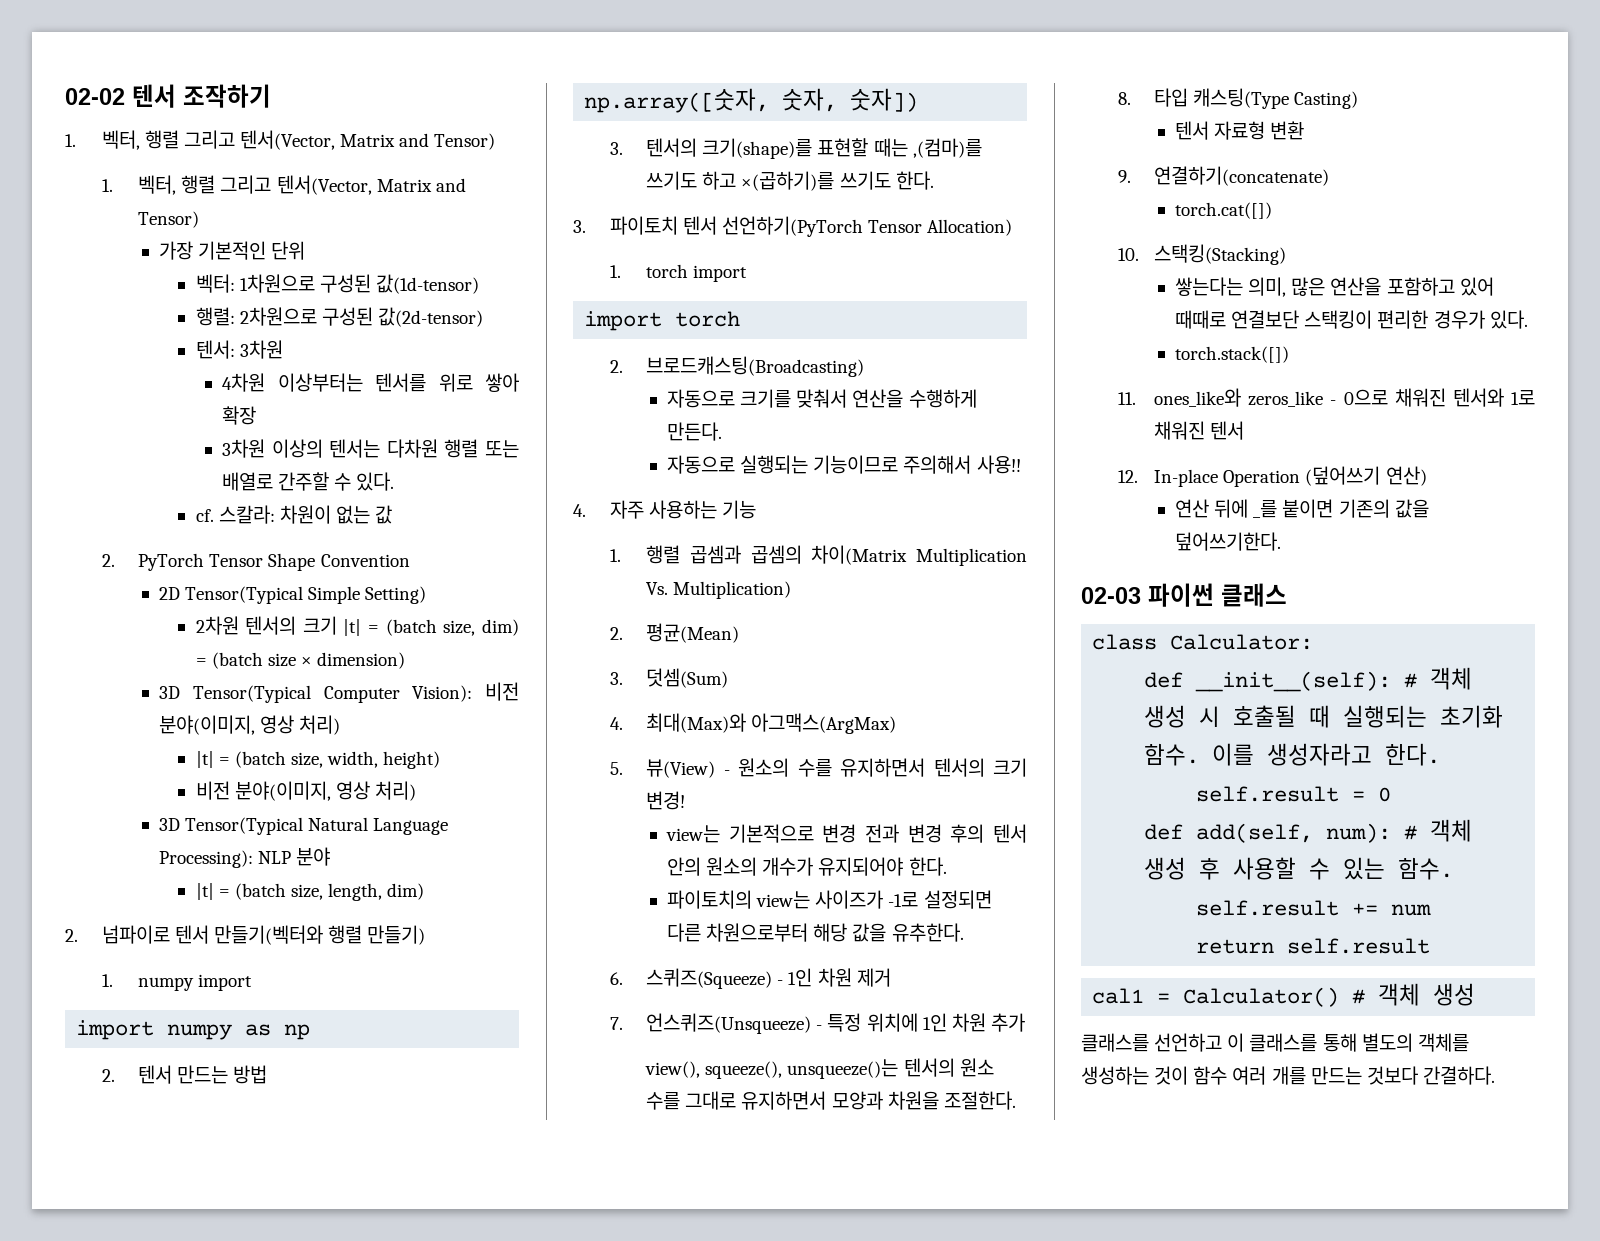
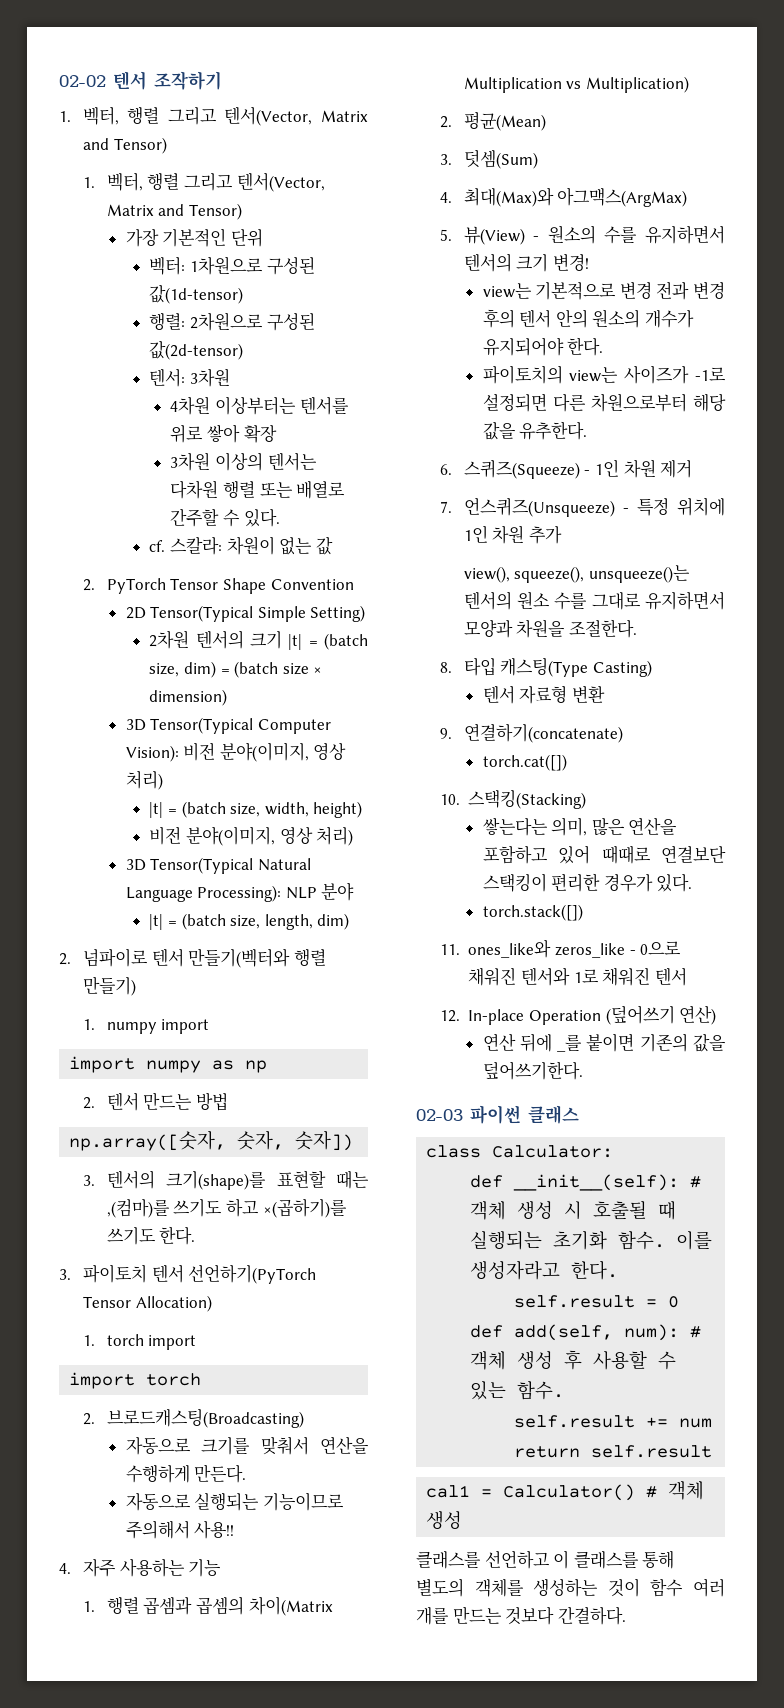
[646,582,669,595] Vs. -> [566,81,582,89] vs

